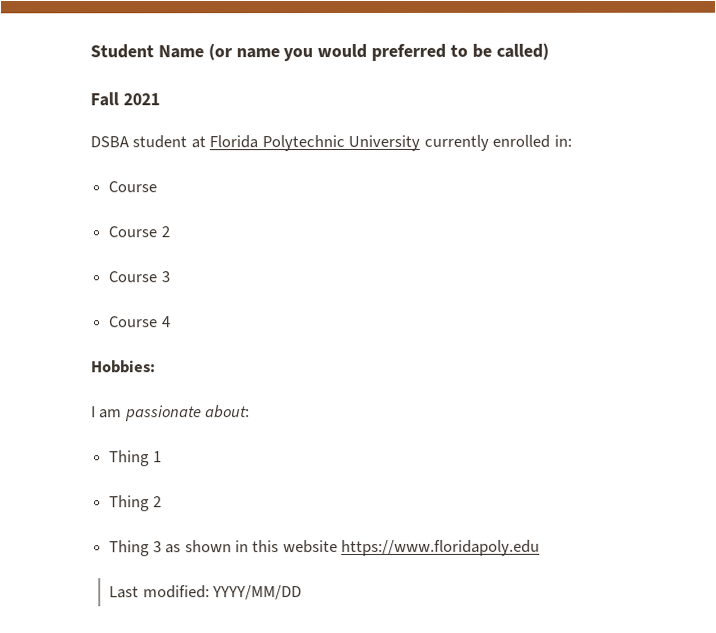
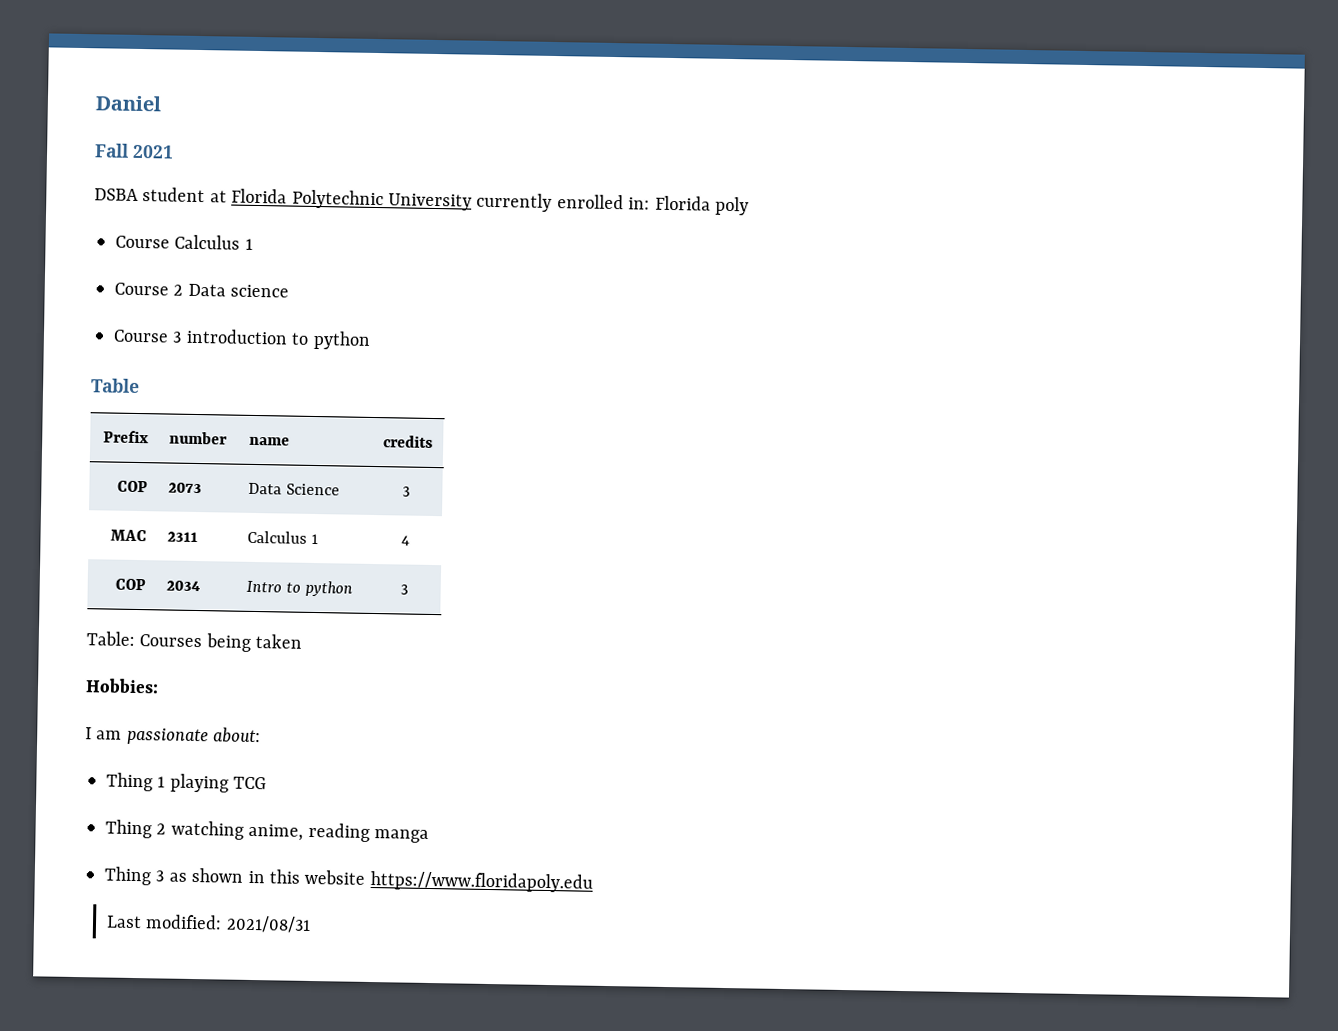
[90,42,549,62] Student Name (or name you would preferred to be called) -> [95,95,162,112] Daniel
[108,181,158,193] // Course -> [654,195,749,216] [115,234,253,250] Florida poly // Course Calculus 1
(170, 232) none -> [187,283,290,298] Data science
[108,316,171,328] // Course 4 -> [185,328,371,350] [91,378,140,394] [102,430,149,444] [169,431,229,445] [249,436,291,446] [382,435,433,448] [116,480,148,493] [168,482,203,494] [248,482,341,496] [402,486,411,497] [109,529,147,542] [167,531,199,543] [247,530,320,545] [401,535,410,546] [114,578,146,591] [166,580,202,592] [246,580,353,597] [400,584,409,595] [86,631,303,652] introduction to python // Table // Prefix | number | name | credits // COP | 2073 | Data Science | 3 // MAC | 2311 | Calculus 1 | 4 // COP | 2034 | Intro to python | 3 // Table: Courses being taken
(162, 457) none -> [169,773,268,793] playing TCG
(162, 502) none -> [170,820,429,843] watching anime, reading manga
[212,585,303,601] YYYY/MM/DD -> [225,915,311,933] 2021/08/31

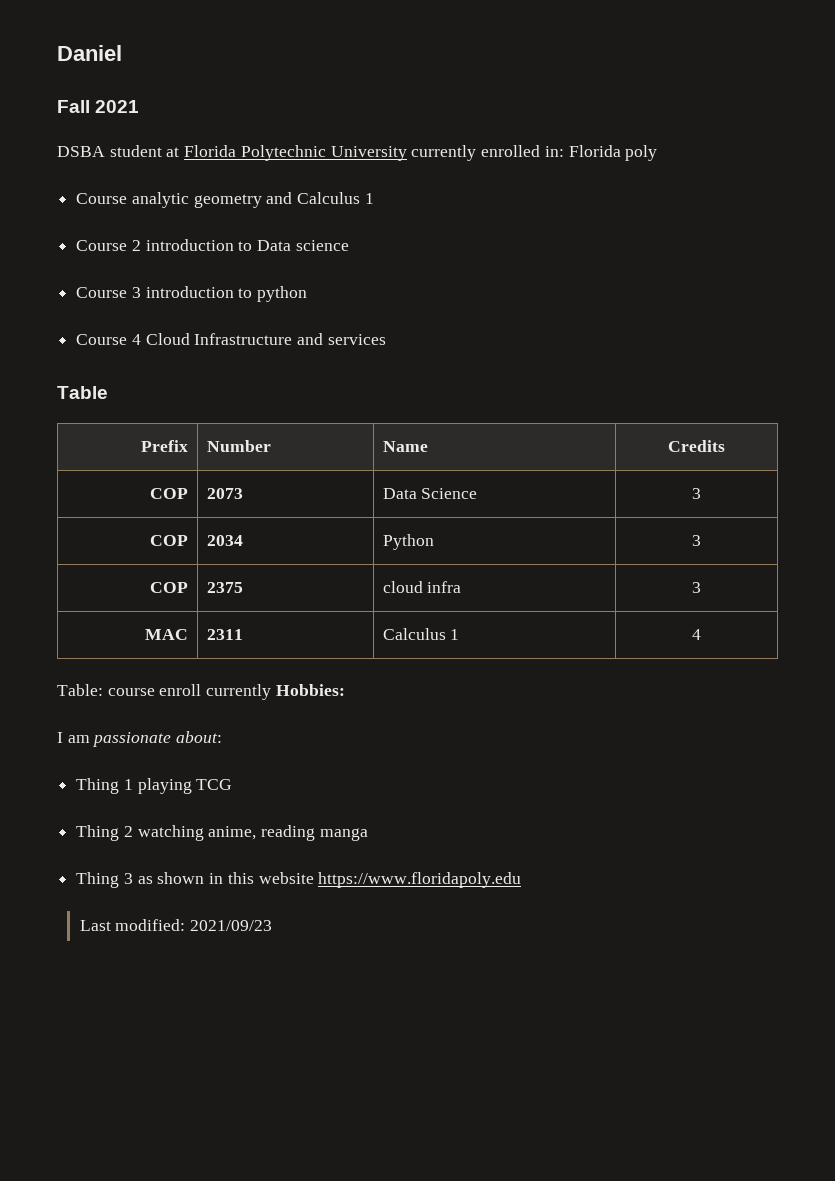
(170, 242) none -> [131,192,293,208] analytic geometry and
(184, 290) none -> [145,239,253,251] introduction to
(371, 340) none -> [76,333,386,345] // Course 4 Cloud Infrastructure and services
[169,431,229,445] [249,436,291,446] [382,435,433,448] number | name | credits -> [206,440,271,452] [382,441,428,452] [668,440,725,452] Number | Name | Credits
(411, 491) none -> [150,535,189,546] [206,535,243,546] [382,534,434,550] [692,535,701,546] [150,582,189,593] [206,582,243,593] [382,581,462,593] [692,582,701,593] // COP | 2034 | Python | 3 // COP | 2375 | cloud infra | 3
[114,578,146,591] [166,580,202,592] [246,580,353,597] [400,584,409,595] [86,631,303,652] // COP | 2034 | Intro to python | 3 // Table: Courses being taken // -> [57,684,272,700] // Table: course enroll currently
[225,915,311,933] 2021/08/31 -> [190,920,273,931] 2021/09/23

